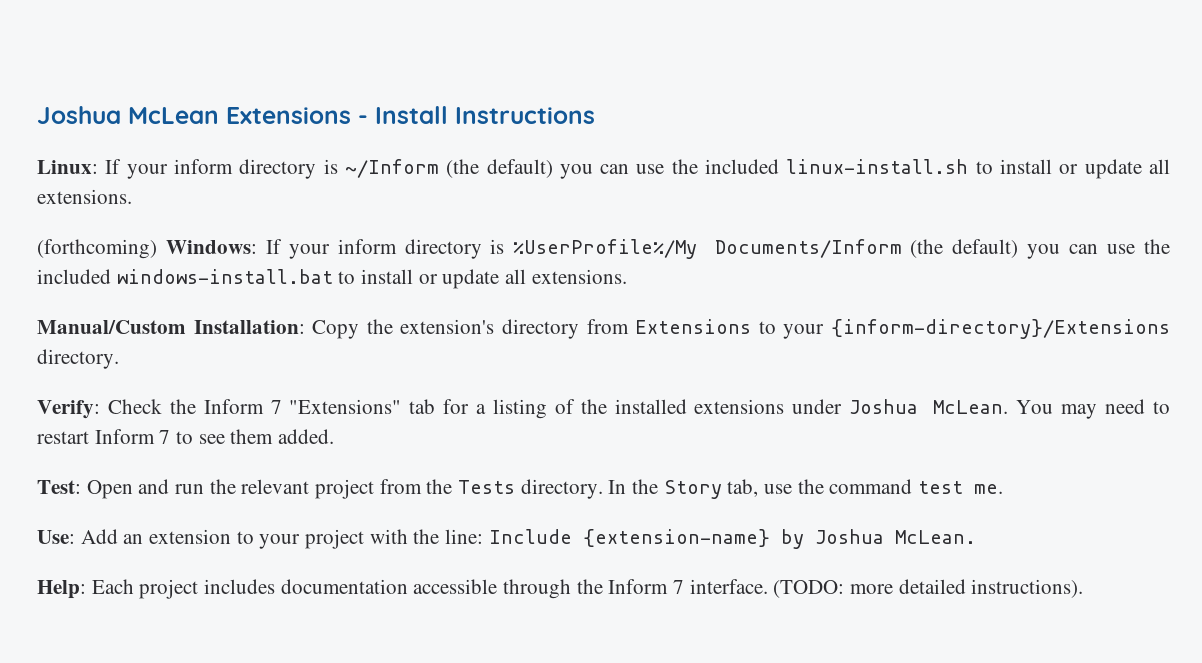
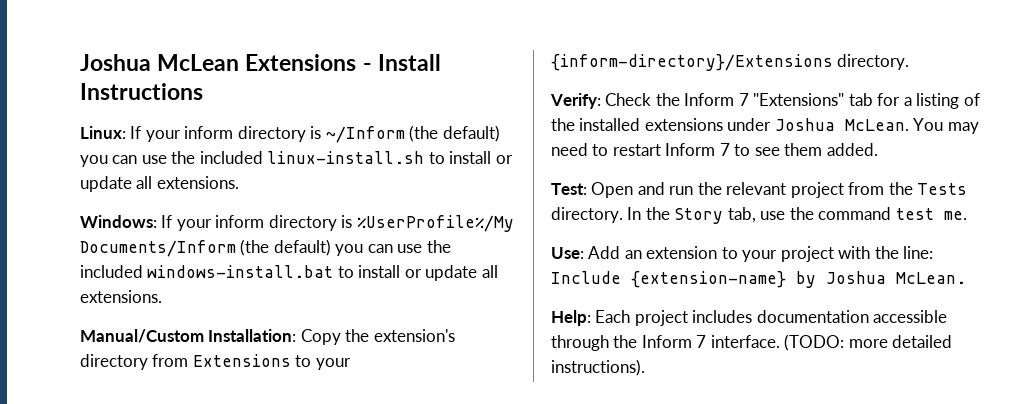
[37,239,157,259] (forthcoming) -> (239, 182) none

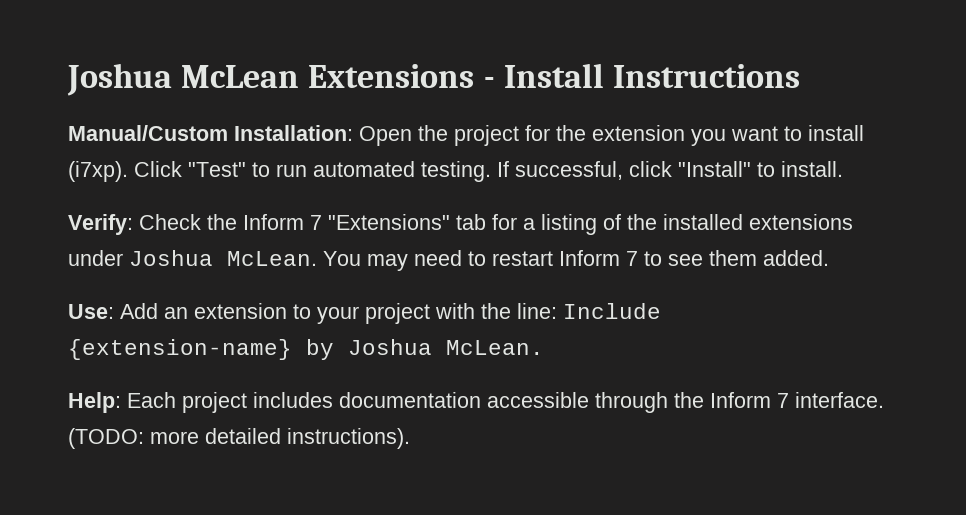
[80,125,500,143] [80,151,513,167] [80,176,239,192] [80,215,514,232] [80,239,451,257] [80,265,498,281] [80,290,162,303] [80,329,455,345] [80,354,351,370] [551,54,910,71] Linux: If your inform directory is ~/Inform (the default) you can use the included linux-install.sh to install or update all extensions. // Windows: If your inform directory is %UserProfile%/My Documents/Inform (the default) you can use the included windows-install.bat to install or update all extensions. // Manual/Custom Installation: Copy the extension's directory from Extensions to your {inform-directory}/Extensions directory. -> [68,125,864,146] [68,161,843,182] Manual/Custom Installation: Open the project for the extension you want to install (i7xp). Click "Test" to run automated testing. If successful, click "Install" to install.
[551,182,968,198] [551,207,967,224] // Test: Open and run the relevant project from the Tests directory. In the Story tab, use the command test me. -> (829, 258) none

